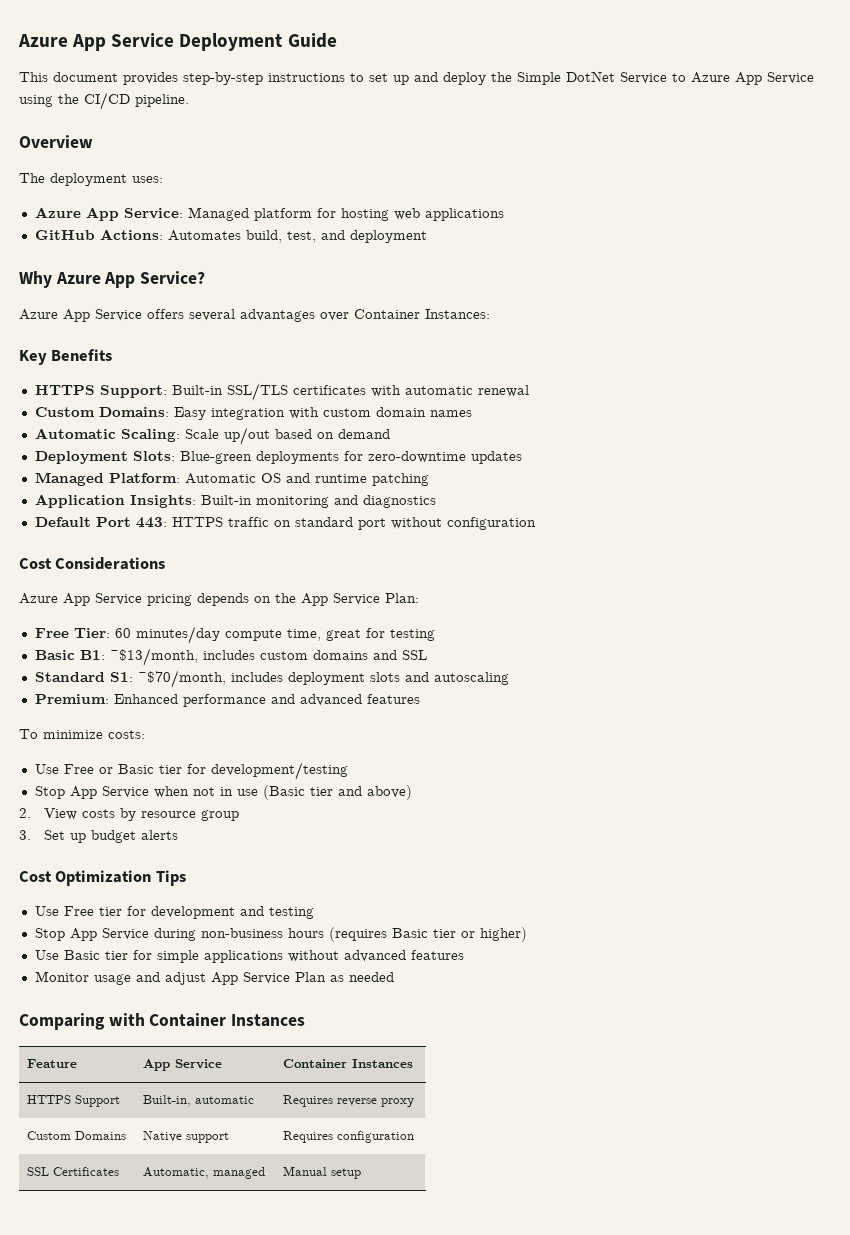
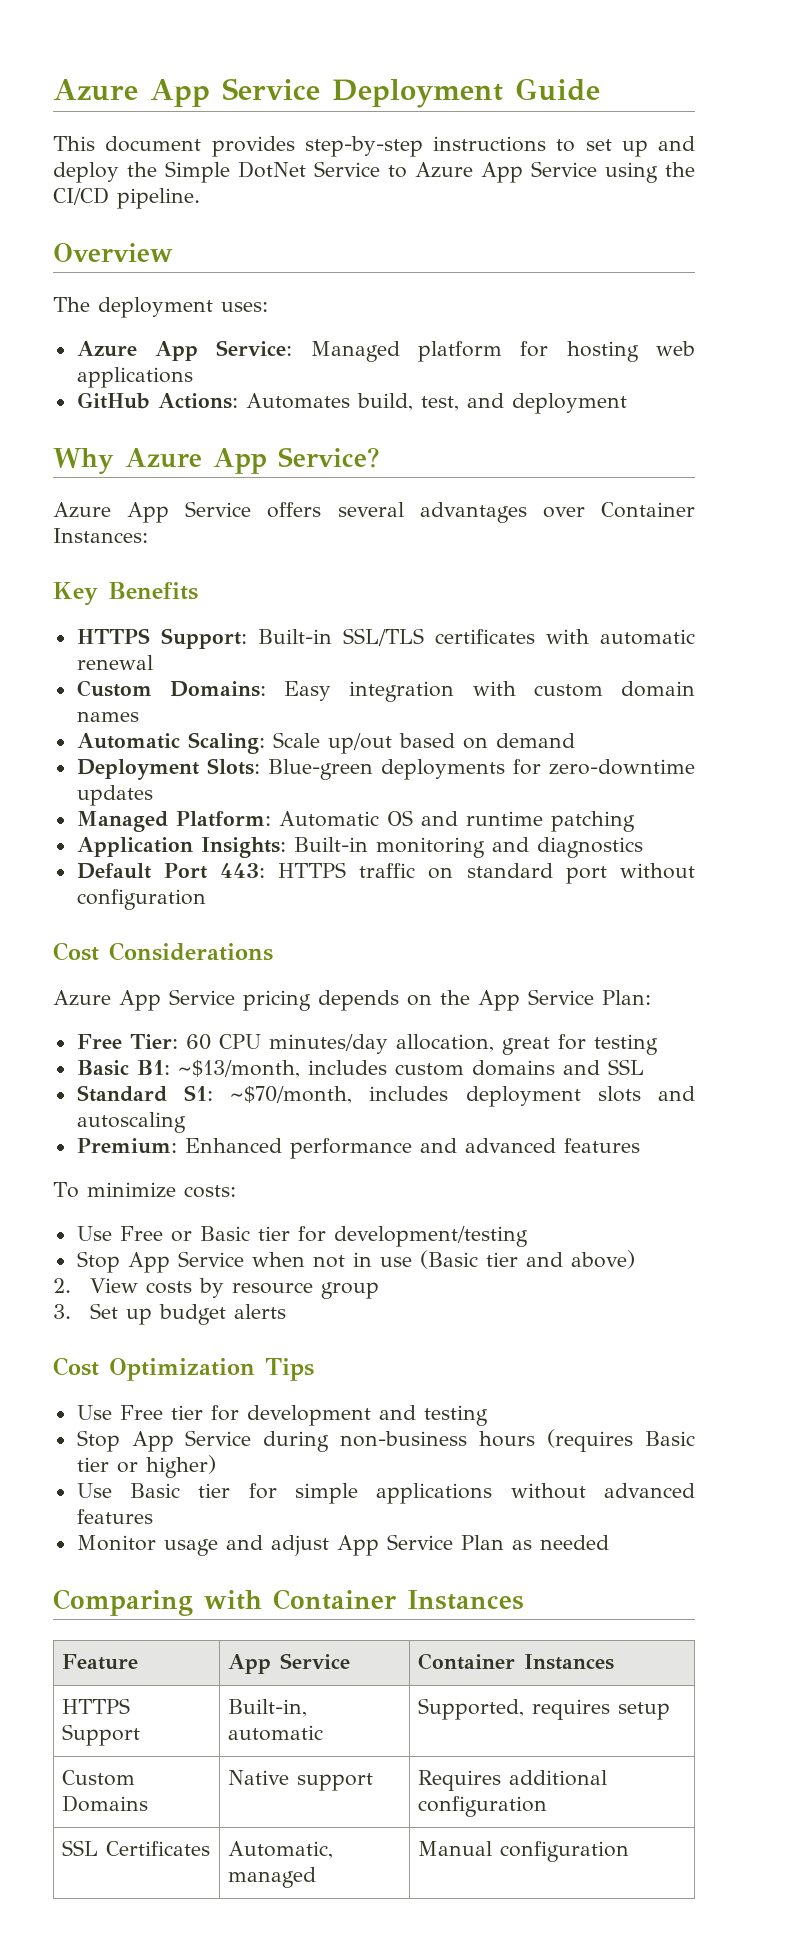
[135,626,321,644] minutes/day compute time, -> [218,1034,494,1054] CPU minutes/day allocation,
[283,1095,415,1107] Requires reverse proxy -> [417,1698,670,1720] Supported, requires setup
(334, 1137) none -> [508,1770,607,1786] additional
[331,1168,362,1179] setup -> [499,1841,629,1862] configuration

